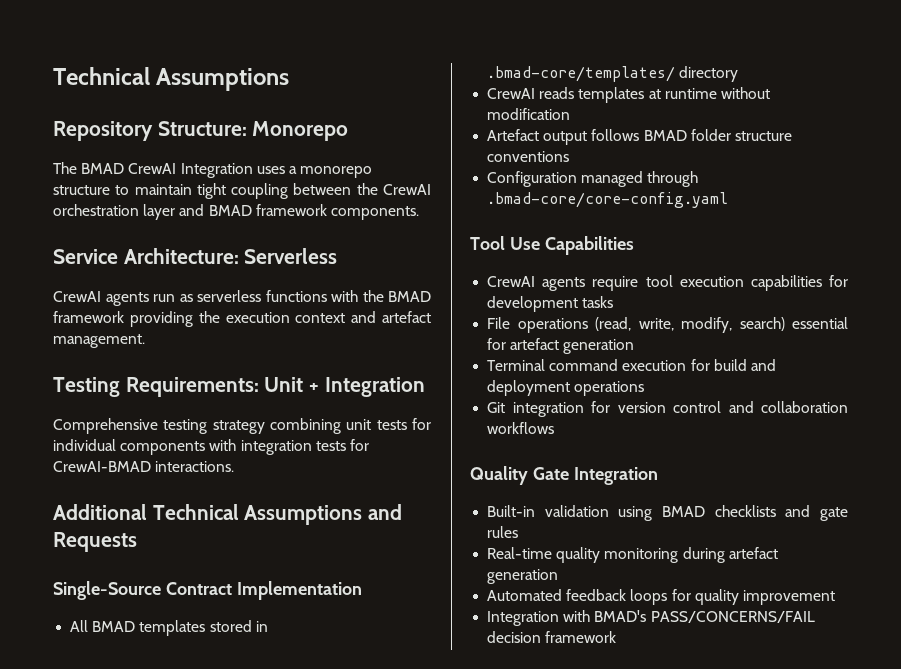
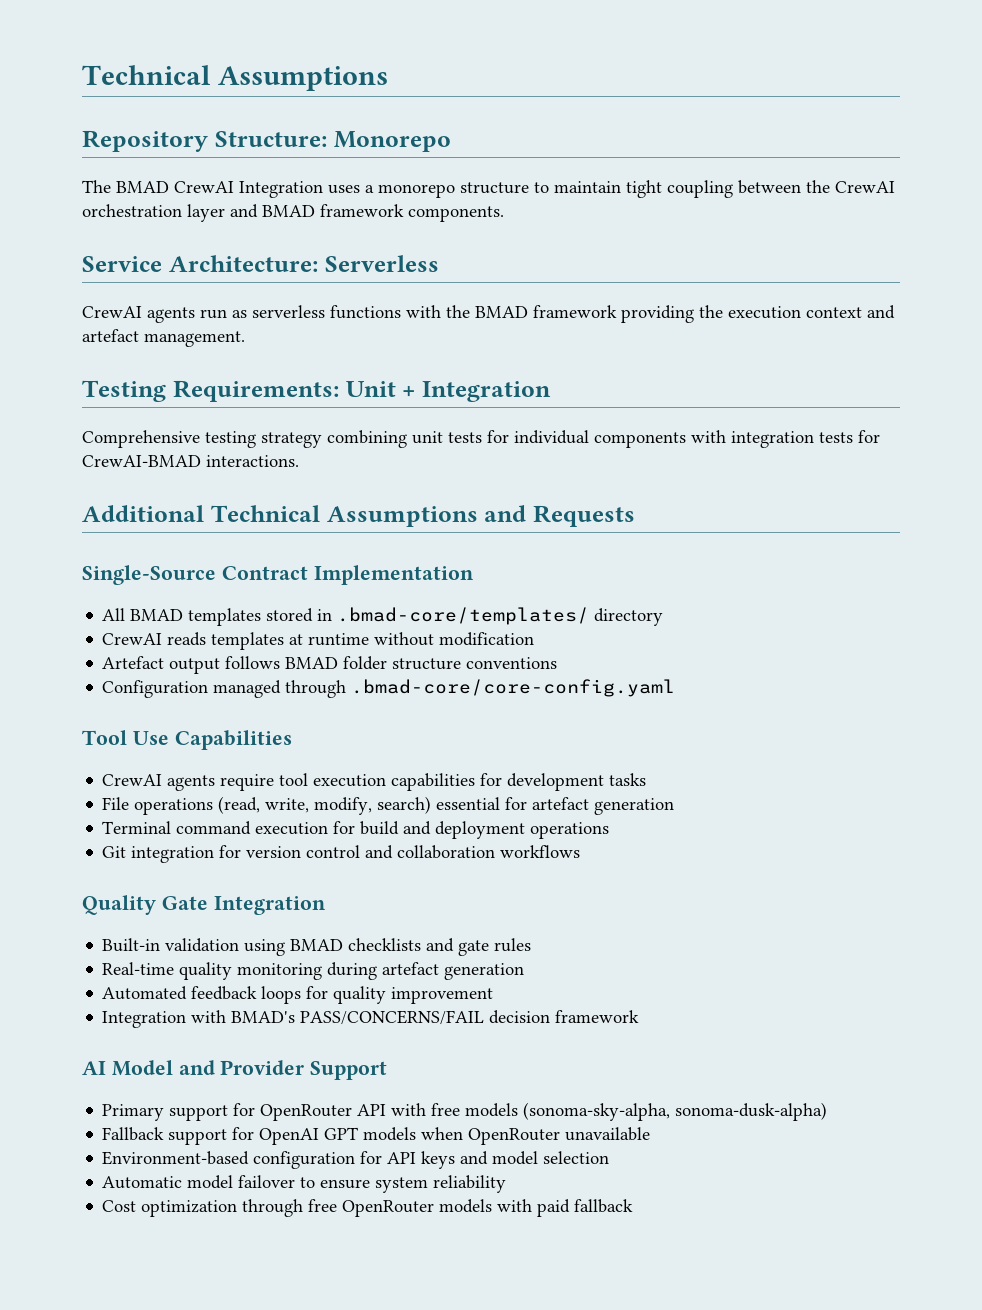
(617, 637) none -> [82,1060,388,1080] [102,1102,828,1121] [102,1127,651,1145] [102,1151,610,1169] [102,1175,507,1193] [102,1199,634,1217] // AI Model and Provider Support // Primary support for OpenRouter API with free models (sonoma-sky-alpha, sonoma-dusk-alpha) // Fallback support for OpenAI GPT models when OpenRouter unavailable // Environment-based configuration for API keys and model selection // Automatic model failover to ensure system reliability // Cost optimization through free OpenRouter models with paid fallback

